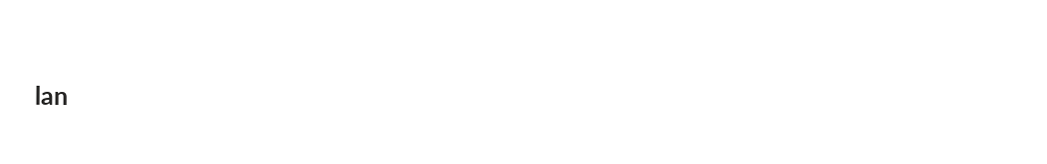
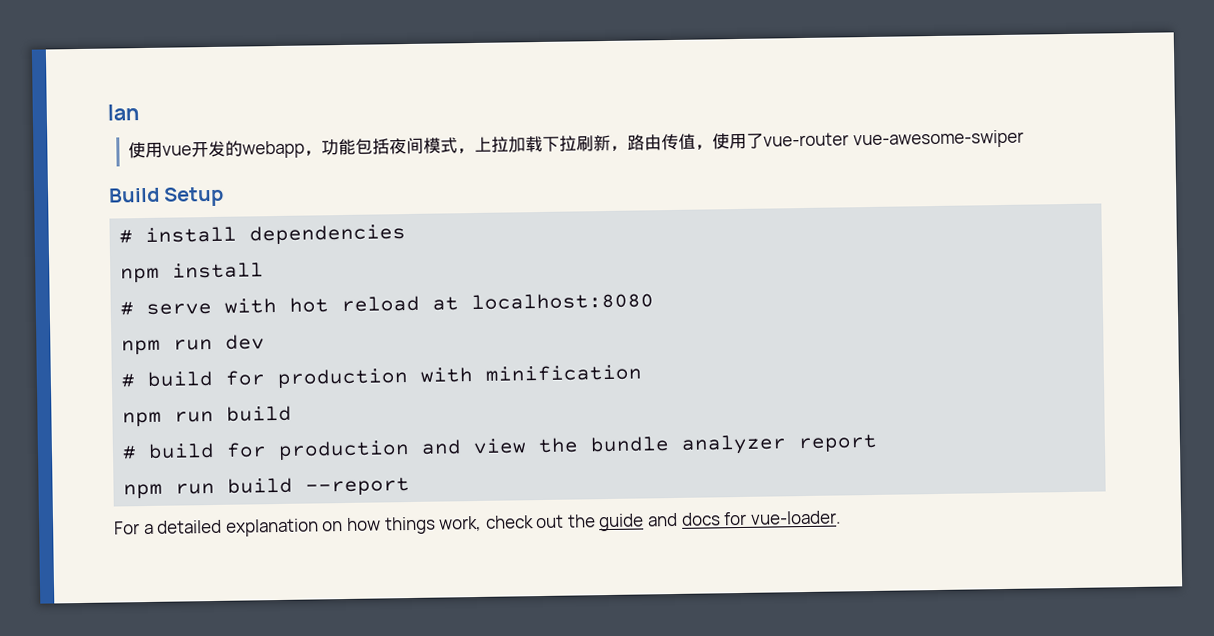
(68, 95) none -> [128,129,1024,159] [108,186,225,207] [119,224,407,246] [120,262,265,284] [120,292,655,316] [121,334,266,356] [121,364,643,390] [122,405,293,428] [122,433,879,461] [123,477,411,500] [114,510,841,537] // 使用vue开发的webapp，功能包括夜间模式，上拉加载下拉刷新，路由传值，使用了vue-router vue-awesome-swiper // Build Setup // # install dependencies // npm install // # serve with hot reload at localhost:8080 // npm run dev // # build for production with minification // npm run build // # build for production and view the bundle analyzer report // npm run build --report // For a detailed explanation on how things work, check out the guide and docs for vue-loader.

